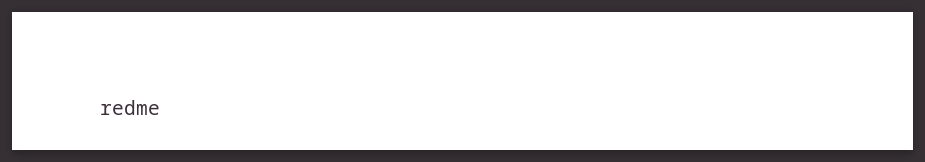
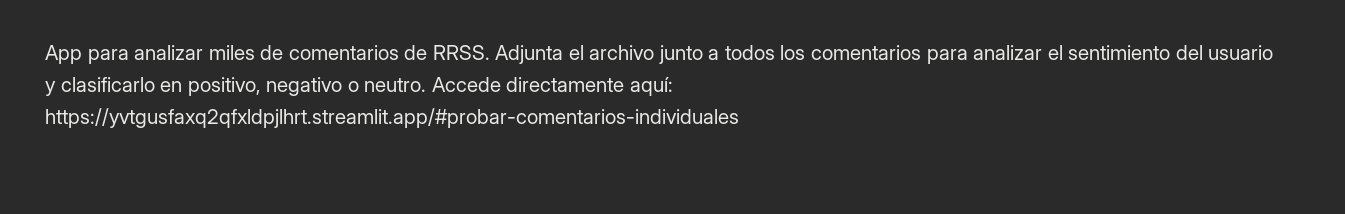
[100,100,160,115] redme -> [45,45,1274,64] [45,77,673,96] [45,108,739,128] App para analizar miles de comentarios de RRSS. Adjunta el archivo junto a todos los comentarios para analizar el sentimiento del usuario y clasificarlo en positivo, negativo o neutro. Accede directamente aquí: https://yvtgusfaxq2qfxldpjlhrt.streamlit.app/#probar-comentarios-individuales

